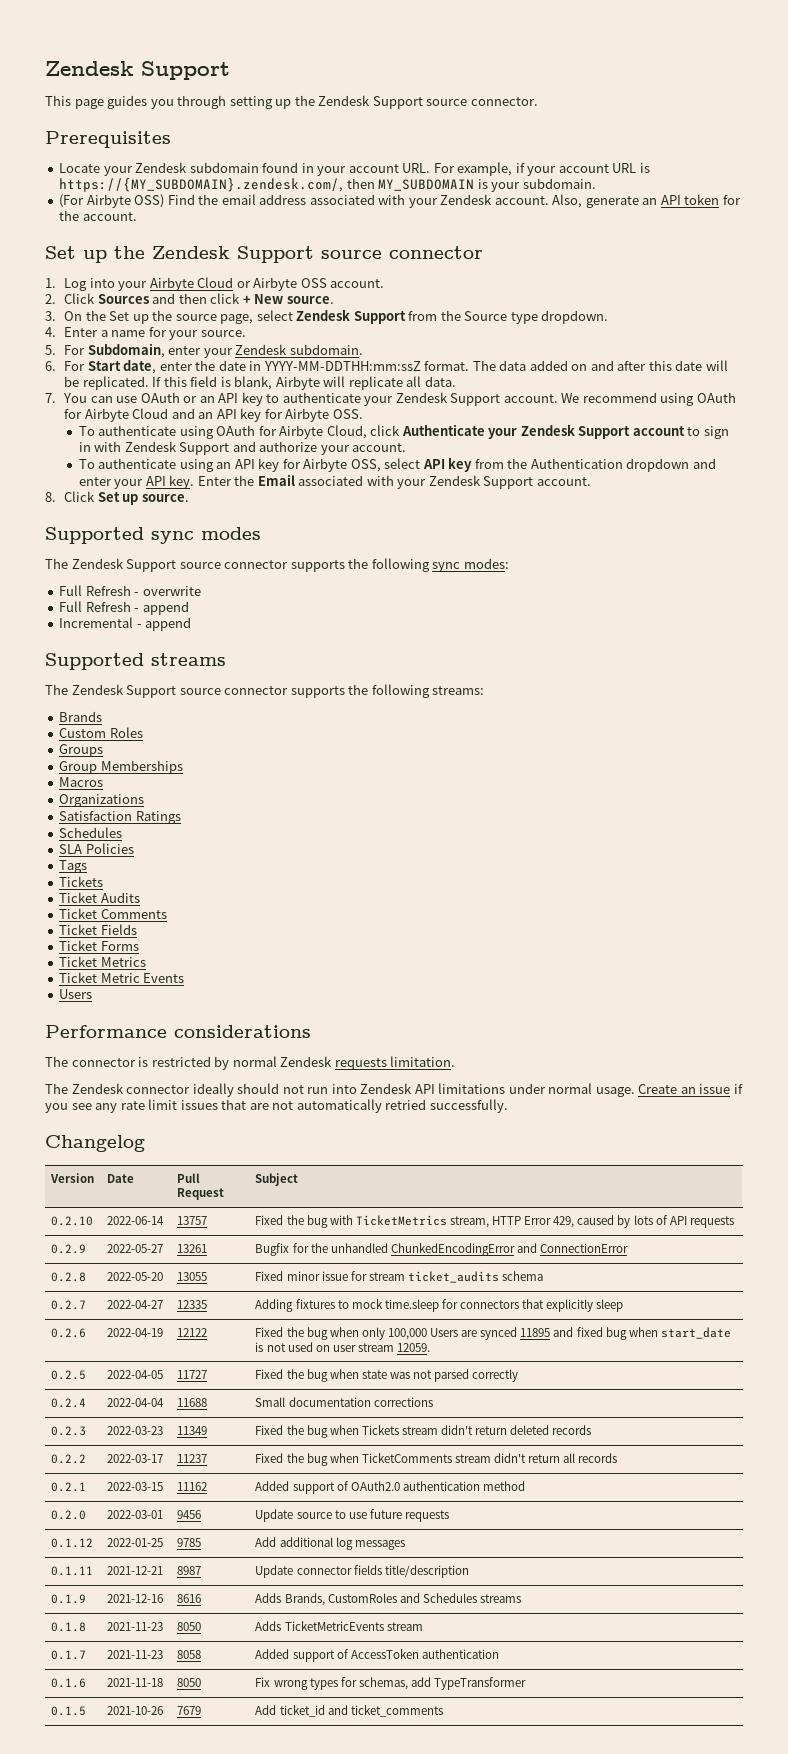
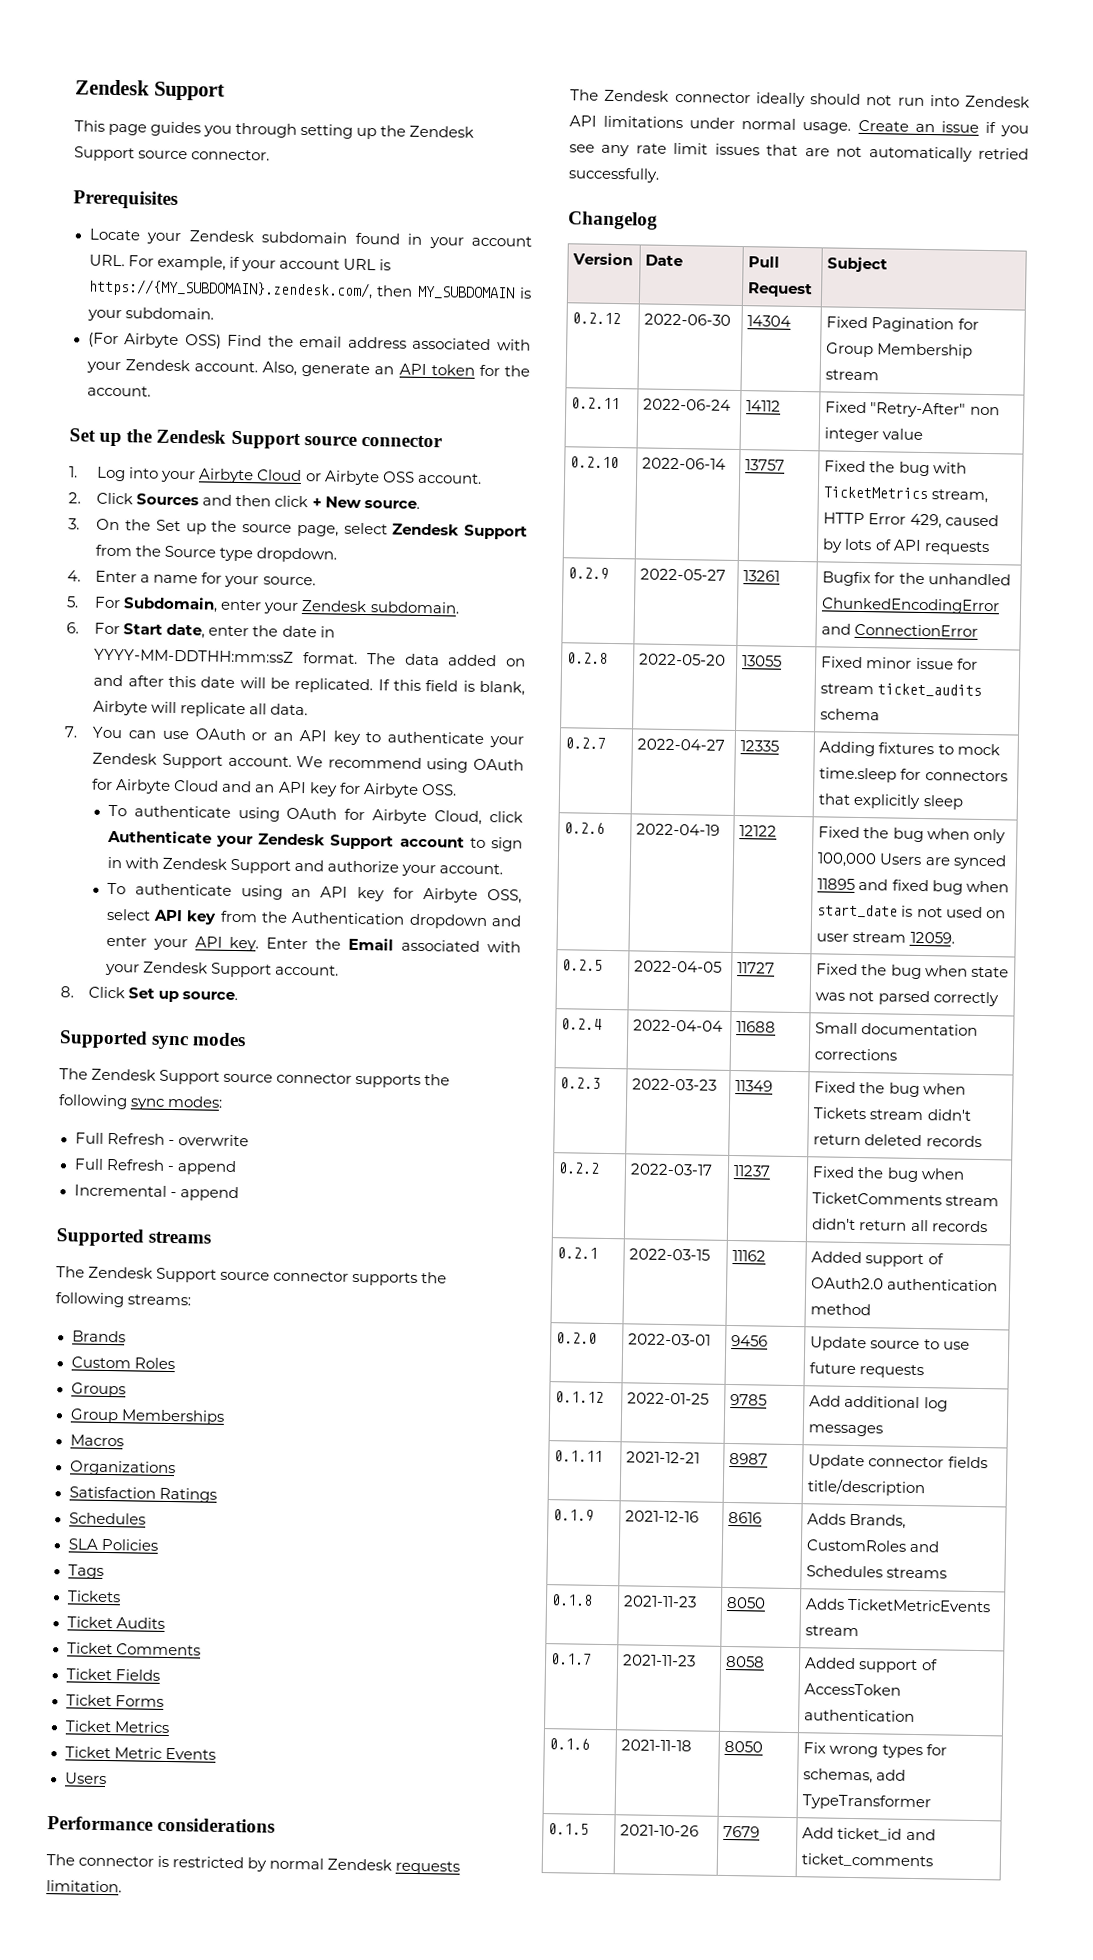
(299, 1179) none -> [572,312,622,325] [644,313,732,326] [747,315,792,327] [826,316,979,333] [826,342,974,359] [825,369,880,381] [571,397,621,410] [643,398,732,411] [746,400,782,412] [825,401,1000,418] [824,427,924,443] // 0.2.12 | 2022-06-30 | 14304 | Fixed Pagination for Group Membership stream // 0.2.11 | 2022-06-24 | 14112 | Fixed "Retry-After" non integer value

